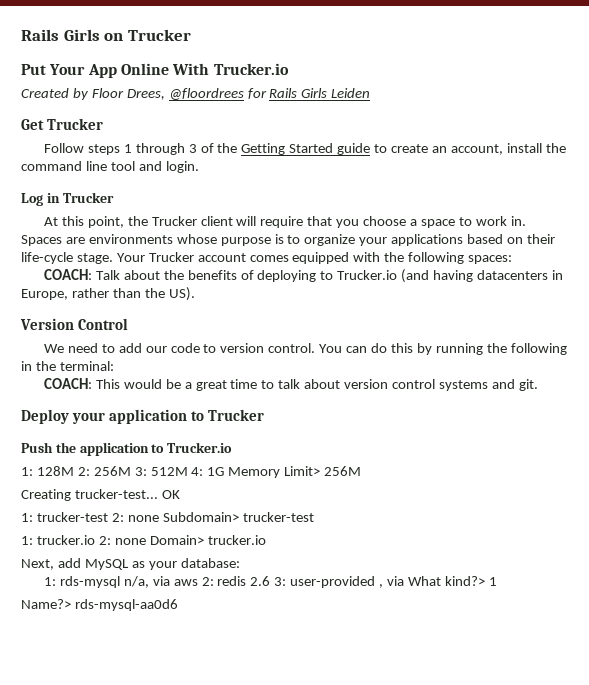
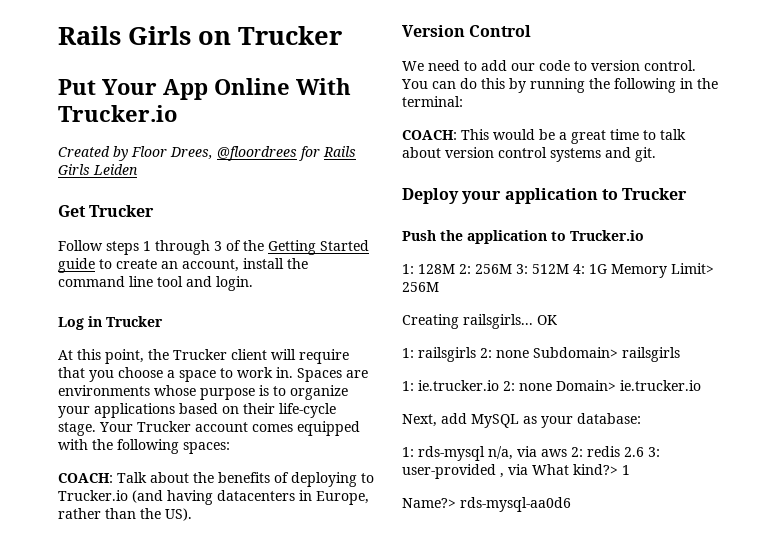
[74,489,158,499] trucker-test... -> [463,314,533,329] railsgirls...
[36,512,108,522] trucker-test -> [418,347,476,362] railsgirls
[242,512,314,522] [21,535,95,545] trucker-test // 1: trucker.io -> [622,347,680,362] [402,380,499,391] railsgirls // 1: ie.trucker.io
[207,535,266,545] trucker.io -> [620,380,701,391] ie.trucker.io

